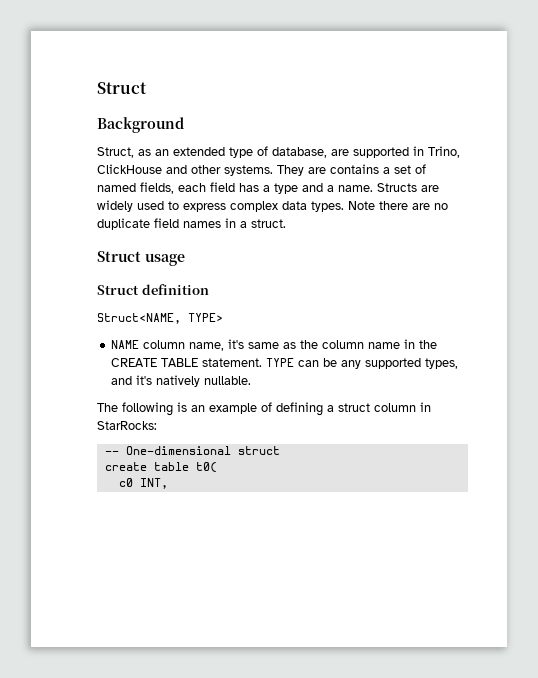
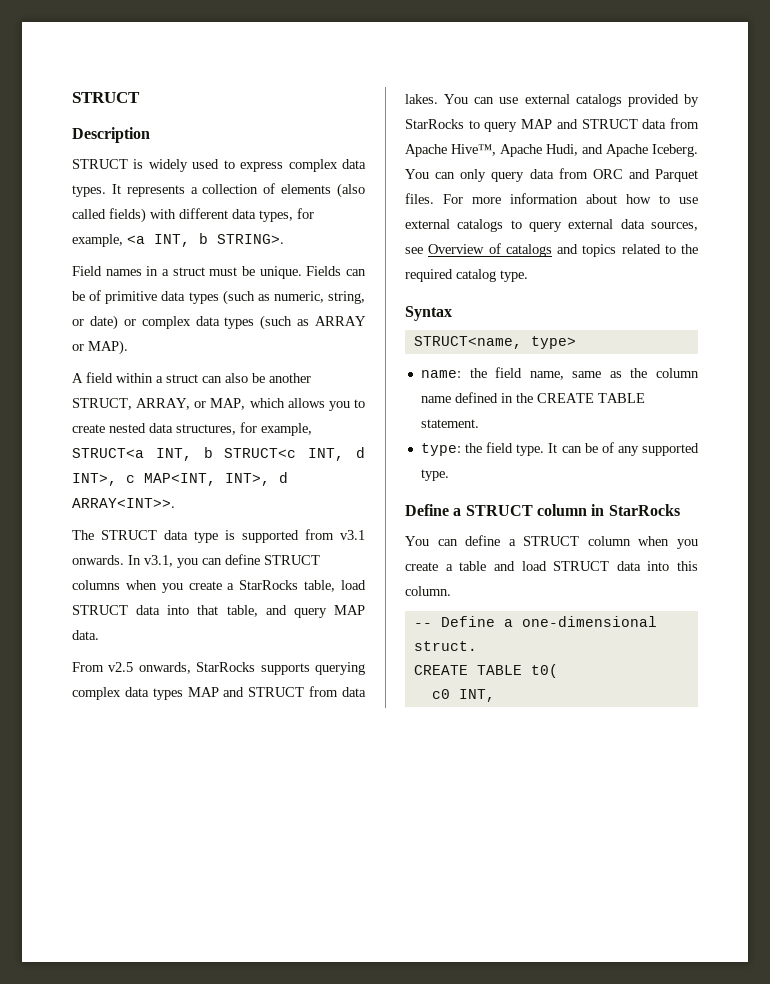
[97,82,147,94] [97,117,184,133] [97,146,460,158] [97,164,426,176] [97,182,439,194] Struct // Background // Struct, as an extended type of database, are supported in Trino, ClickHouse and other systems. They are contains a set of named fields, each field has a type and a name. Structs are -> [72,92,140,103] [72,127,150,143] [72,159,144,169] STRUCT // Description // STRUCT is
[348,201,448,210] [97,218,286,230] [97,251,185,266] [97,284,209,295] [97,313,223,324] [111,339,245,351] Note there are no duplicate field names in a struct. // Struct usage // Struct definition // Struct<NAME, TYPE> // NAME column name, it's -> [111,183,365,198] [72,208,314,223] [72,233,284,247] [72,266,366,279] [72,290,365,305] [72,315,366,330] [72,340,128,355] [72,372,311,383] [72,398,365,411] [72,422,312,436] [72,447,366,461] [72,472,288,486] [72,498,175,508] [72,529,365,543] [72,554,320,568] [72,580,366,593] [72,605,365,618] [72,630,99,640] [72,662,365,675] [72,686,366,700] [405,94,699,107] [405,118,699,132] [405,144,698,157] [405,168,698,182] [405,193,698,204] [405,219,698,232] [405,243,698,257] [405,269,528,282] [405,306,452,321] [413,336,576,349] [420,367,564,380] It represents a collection of elements (also called fields) with different data types, for example, <a INT, b STRING>. // Field names in a struct must be unique. Fields can be of primitive data types (such as numeric, string, or date) or complex data types (such as ARRAY or MAP). // A field within a struct can also be another STRUCT, ARRAY, or MAP, which allows you to create nested data structures, for example, STRUCT<a INT, b STRUCT<c INT, d INT>, c MAP<INT, INT>, d ARRAY<INT>>. // The STRUCT data type is supported from v3.1 onwards. In v3.1, you can define STRUCT columns when you create a StarRocks table, load STRUCT data into that table, and query MAP data. // From v2.5 onwards, StarRocks supports querying complex data types MAP and STRUCT from data lakes. You can use external catalogs provided by StarRocks to query MAP and STRUCT data from Apache Hive™, Apache Hudi, and Apache Iceberg. You can only query data from ORC and Parquet files. For more information about how to use external catalogs to query external data sources, see Overview of catalogs and topics related to the required catalog type. // Syntax // STRUCT<name, type> // name: the field name,
(401, 345) none -> [454,392,498,403] defined
[266,358,338,367] TYPE can be -> [420,442,614,456] // type: the field type. It can be of
[425,358,459,369] [111,375,252,387] [97,402,431,416] [97,421,157,430] [104,446,280,455] [104,462,189,471] types, and it's natively nullable. // The following is an example of defining a struct column in StarRocks: // -- One-dimensional struct // create table -> [420,469,449,481] [405,504,680,516] [405,535,698,549] [405,561,698,571] [405,586,451,596] [413,616,657,627] [413,641,477,651] [413,665,522,675] type. // Define a STRUCT column in StarRocks // You can define a STRUCT column when you create a table and load STRUCT data into this column. // -- Define a one-dimensional struct. // CREATE TABLE

